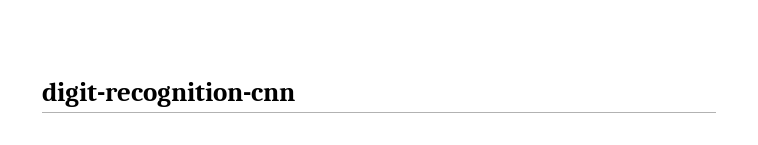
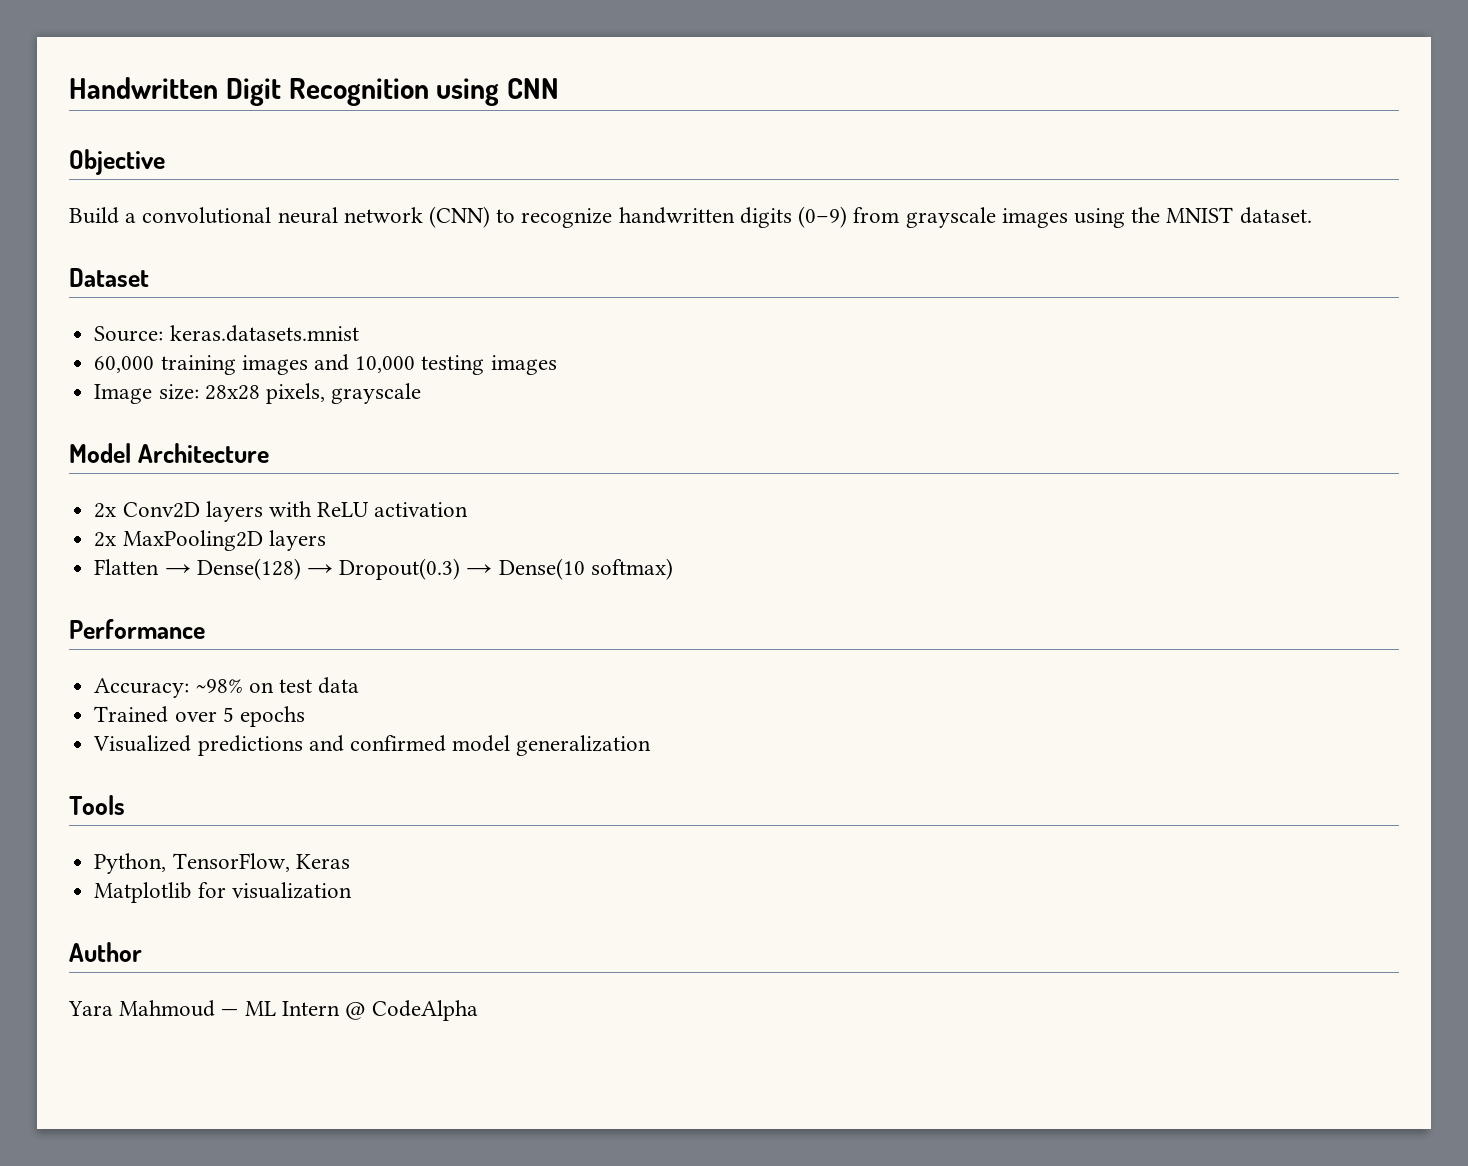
[42,82,295,107] digit-recognition-cnn -> [69,77,560,106] [69,149,165,175] [69,206,1312,228] [69,268,149,287] [94,325,359,342] [94,354,557,375] [94,383,422,404] [69,443,269,463] [94,501,469,522] [94,530,326,551] [94,558,673,580] [69,619,205,639] [94,677,360,698] [94,706,305,727] [93,735,652,756] [69,795,125,815] [94,853,350,874] [94,882,352,903] [69,942,142,962] [68,1000,479,1021] Handwritten Digit Recognition using CNN // Objective // Build a convolutional neural network (CNN) to recognize handwritten digits (0–9) from grayscale images using the MNIST dataset. // Dataset // Source: keras.datasets.mnist // 60,000 training images and 10,000 testing images // Image size: 28x28 pixels, grayscale // Model Architecture // 2x Conv2D layers with ReLU activation // 2x MaxPooling2D layers // Flatten → Dense(128) → Dropout(0.3) → Dense(10 softmax) // Performance // Accuracy: ~98% on test data // Trained over 5 epochs // Visualized predictions and confirmed model generalization // Tools // Python, TensorFlow, Keras // Matplotlib for visualization // Author // Yara Mahmoud — ML Intern @ CodeAlpha

